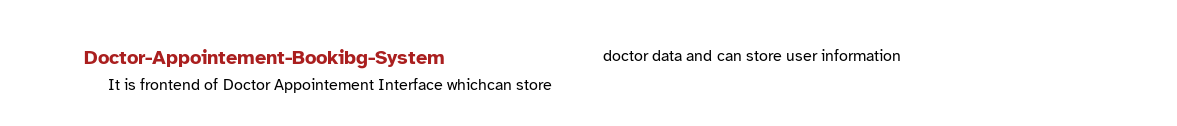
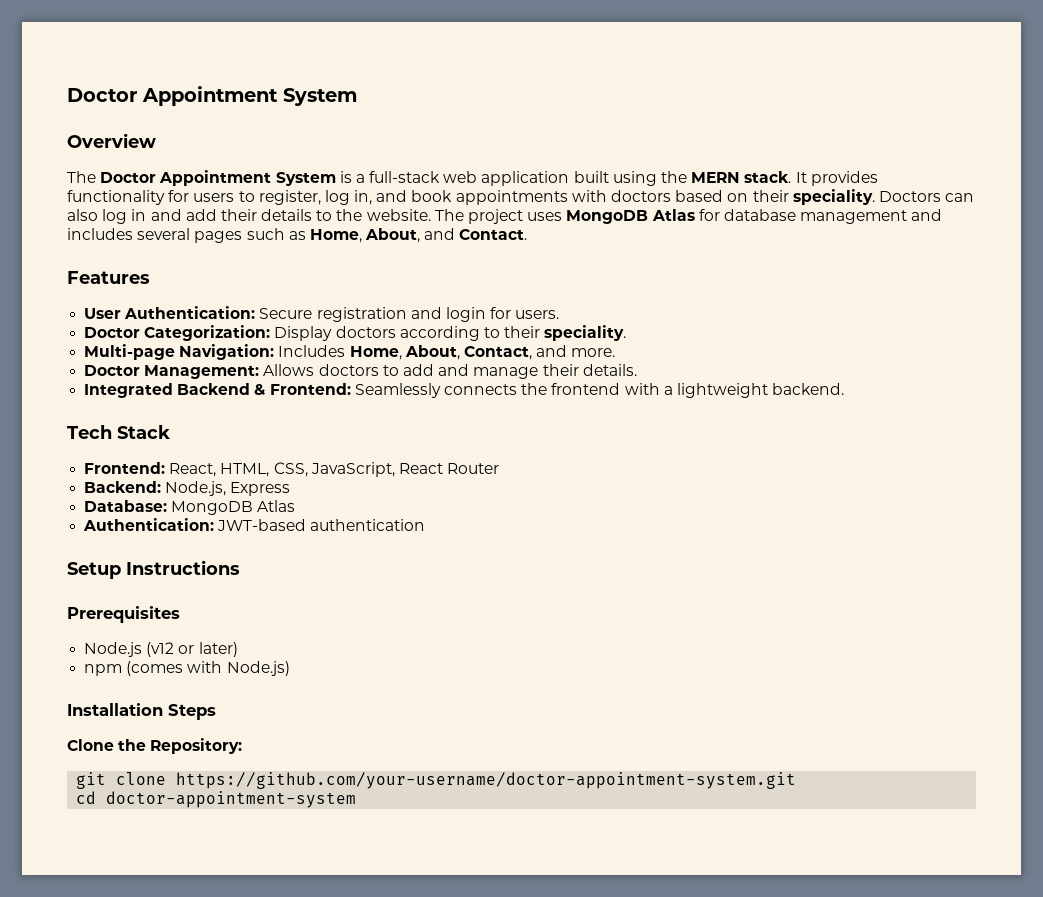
[84,49,445,69] [107,78,553,93] [603,49,902,61] Doctor-Appointement-Bookibg-System // It is frontend of Doctor Appointement Interface whichcan store doctor data and can store user information -> [67,86,357,106] [67,133,156,148] [67,170,878,186] [67,189,975,205] [67,209,943,224] [67,228,528,243] [67,271,150,284] [84,306,560,322] [84,325,627,341] [84,344,616,360] [84,364,637,379] [84,383,845,398] [67,425,170,439] [84,462,500,477] [84,481,291,496] [84,500,296,515] [83,518,426,531] [67,560,240,579] [67,606,180,623] [84,642,238,657] [84,661,290,676] [67,703,216,720] [67,738,243,754] [76,772,797,789] [76,791,357,808] Doctor Appointment System // Overview // The Doctor Appointment System is a full-stack web application built using the MERN stack. It provides functionality for users to register, log in, and book appointments with doctors based on their speciality. Doctors can also log in and add their details to the website. The project uses MongoDB Atlas for database management and includes several pages such as Home, About, and Contact. // Features // User Authentication: Secure registration and login for users. // Doctor Categorization: Display doctors according to their speciality. // Multi-page Navigation: Includes Home, About, Contact, and more. // Doctor Management: Allows doctors to add and manage their details. // Integrated Backend & Frontend: Seamlessly connects the frontend with a lightweight backend. // Tech Stack // Frontend: React, HTML, CSS, JavaScript, React Router // Backend: Node.js, Express // Database: MongoDB Atlas // Authentication: JWT-based authentication // Setup Instructions // Prerequisites // Node.js (v12 or later) // npm (comes with Node.js) // Installation Steps // Clone the Repository: // git clone https://github.com/your-username/doctor-appointment-system.git // cd doctor-appointment-system

